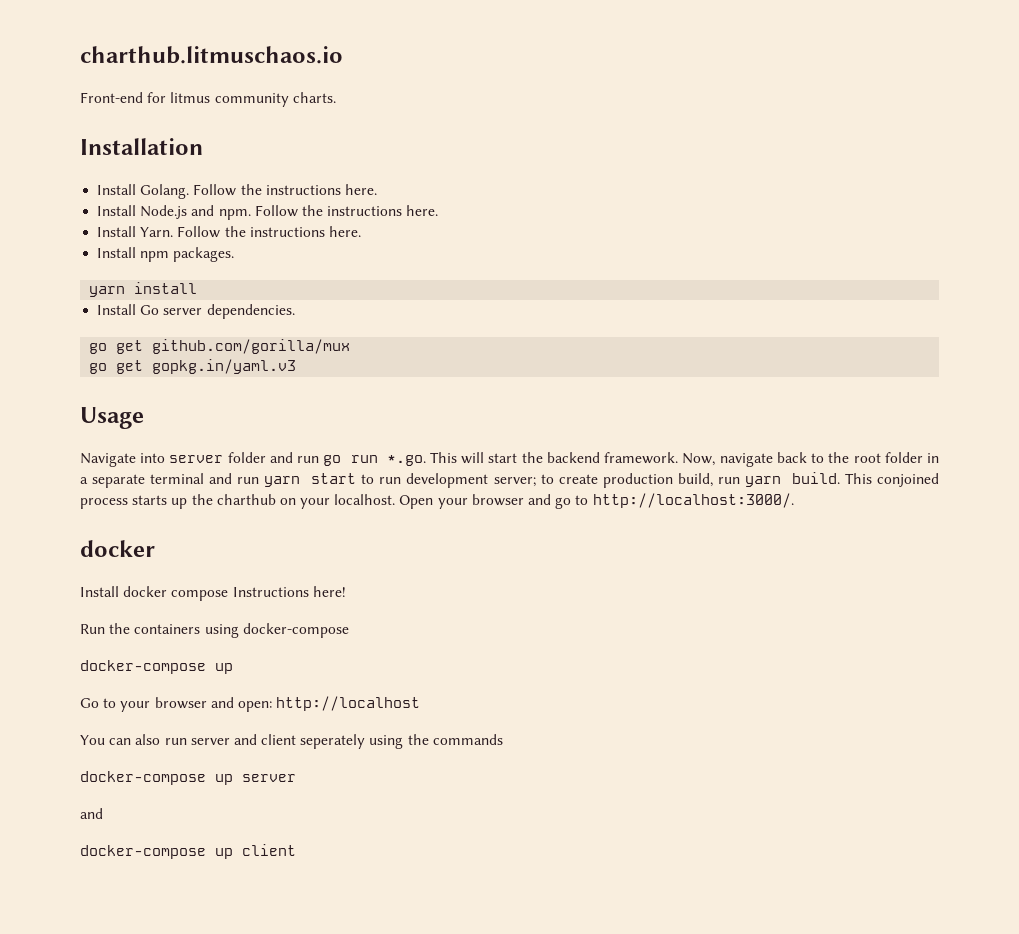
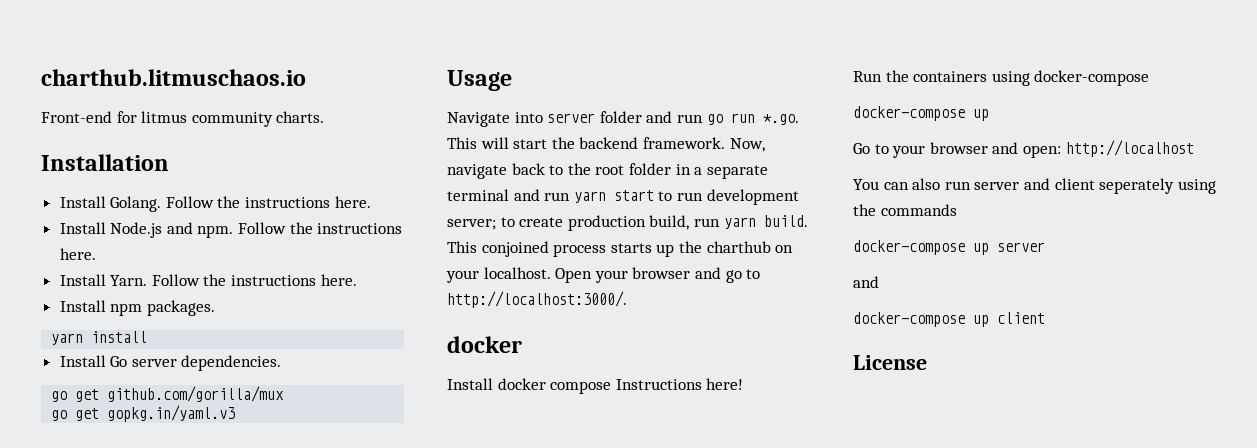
(296, 850) none -> [853,355,927,370] // License

